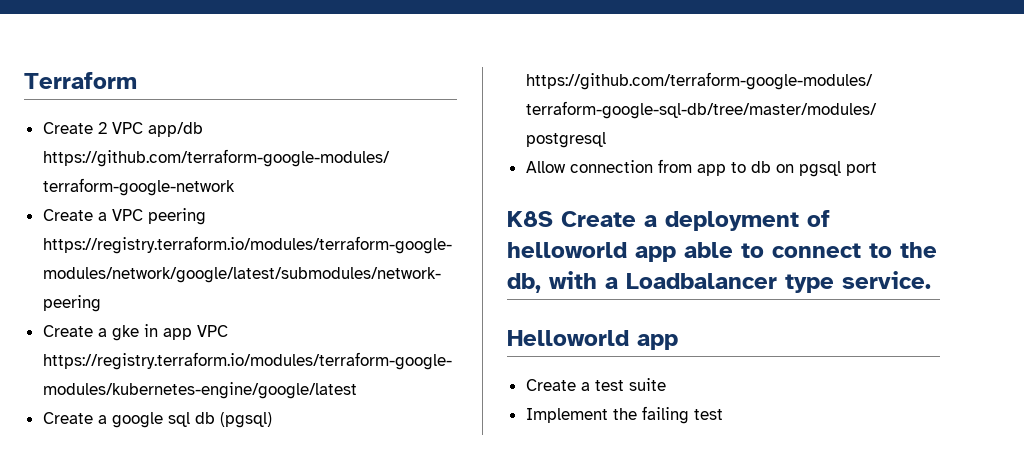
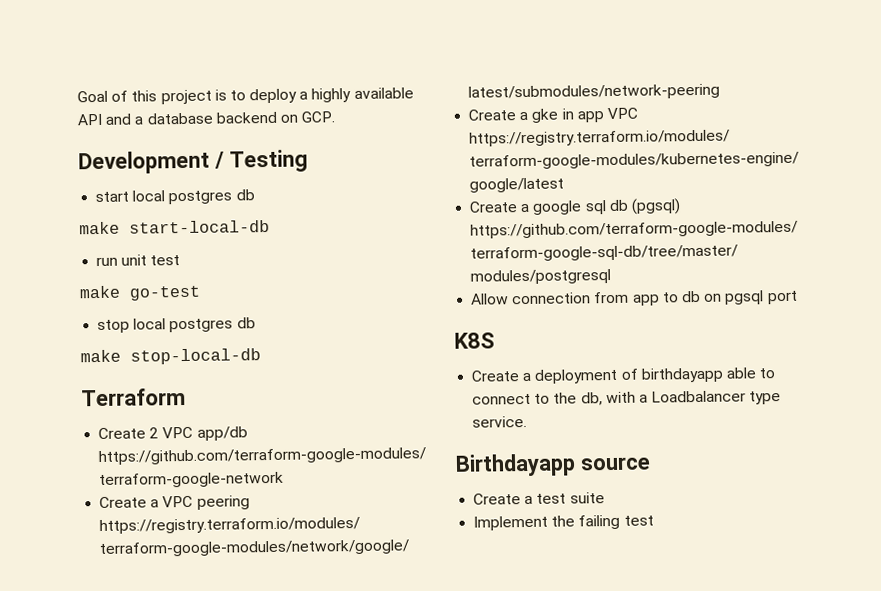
(24, 80) none -> [77,87,414,105] [77,111,336,126] [78,149,308,175] [95,189,255,205] [79,219,270,235] [96,254,181,267] [79,285,201,301] [97,317,256,334] [80,348,261,365] Goal of this project is to deploy a highly available API and a database backend on GCP. // Development / Testing // start local postgres db // make start-local-db // run unit test // make go-test // stop local postgres db // make stop-local-db //
(553, 219) none -> (495, 340) //
[507,242,676,262] helloworld app -> [640,367,724,383] birthdayapp
[507,330,678,350] Helloworld app -> [455,453,651,477] Birthdayapp source

